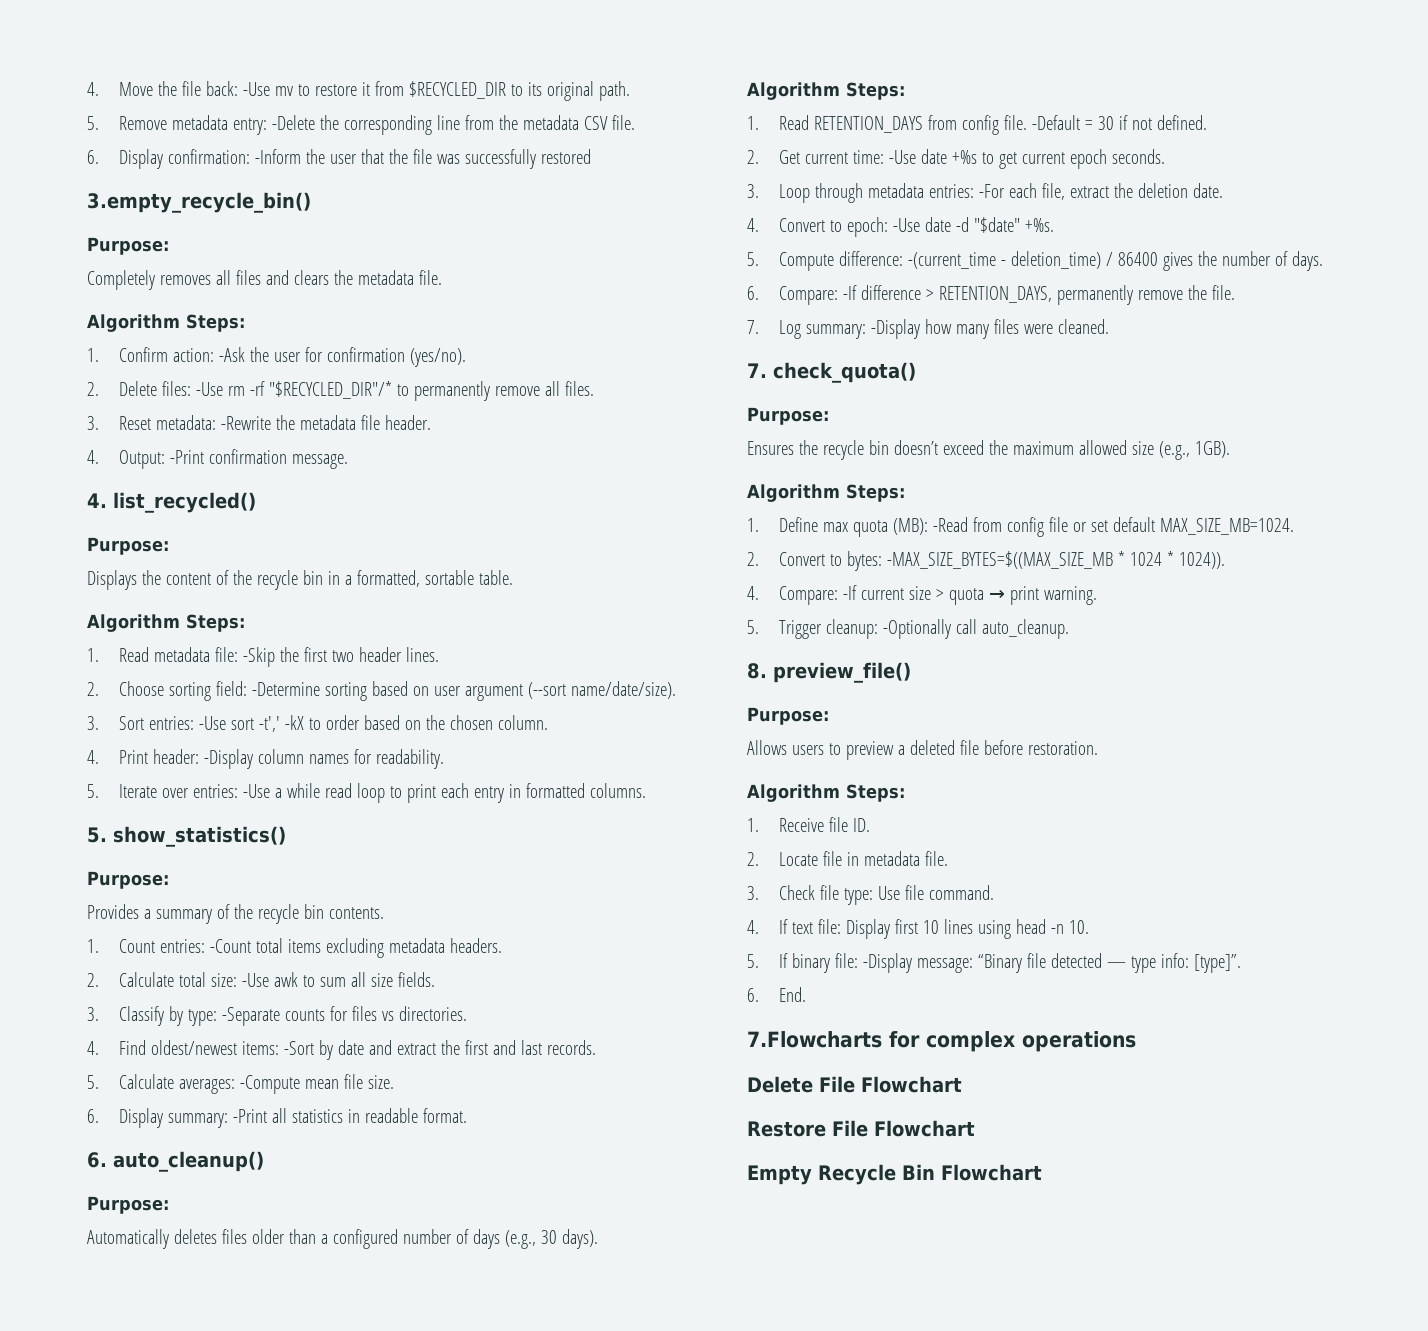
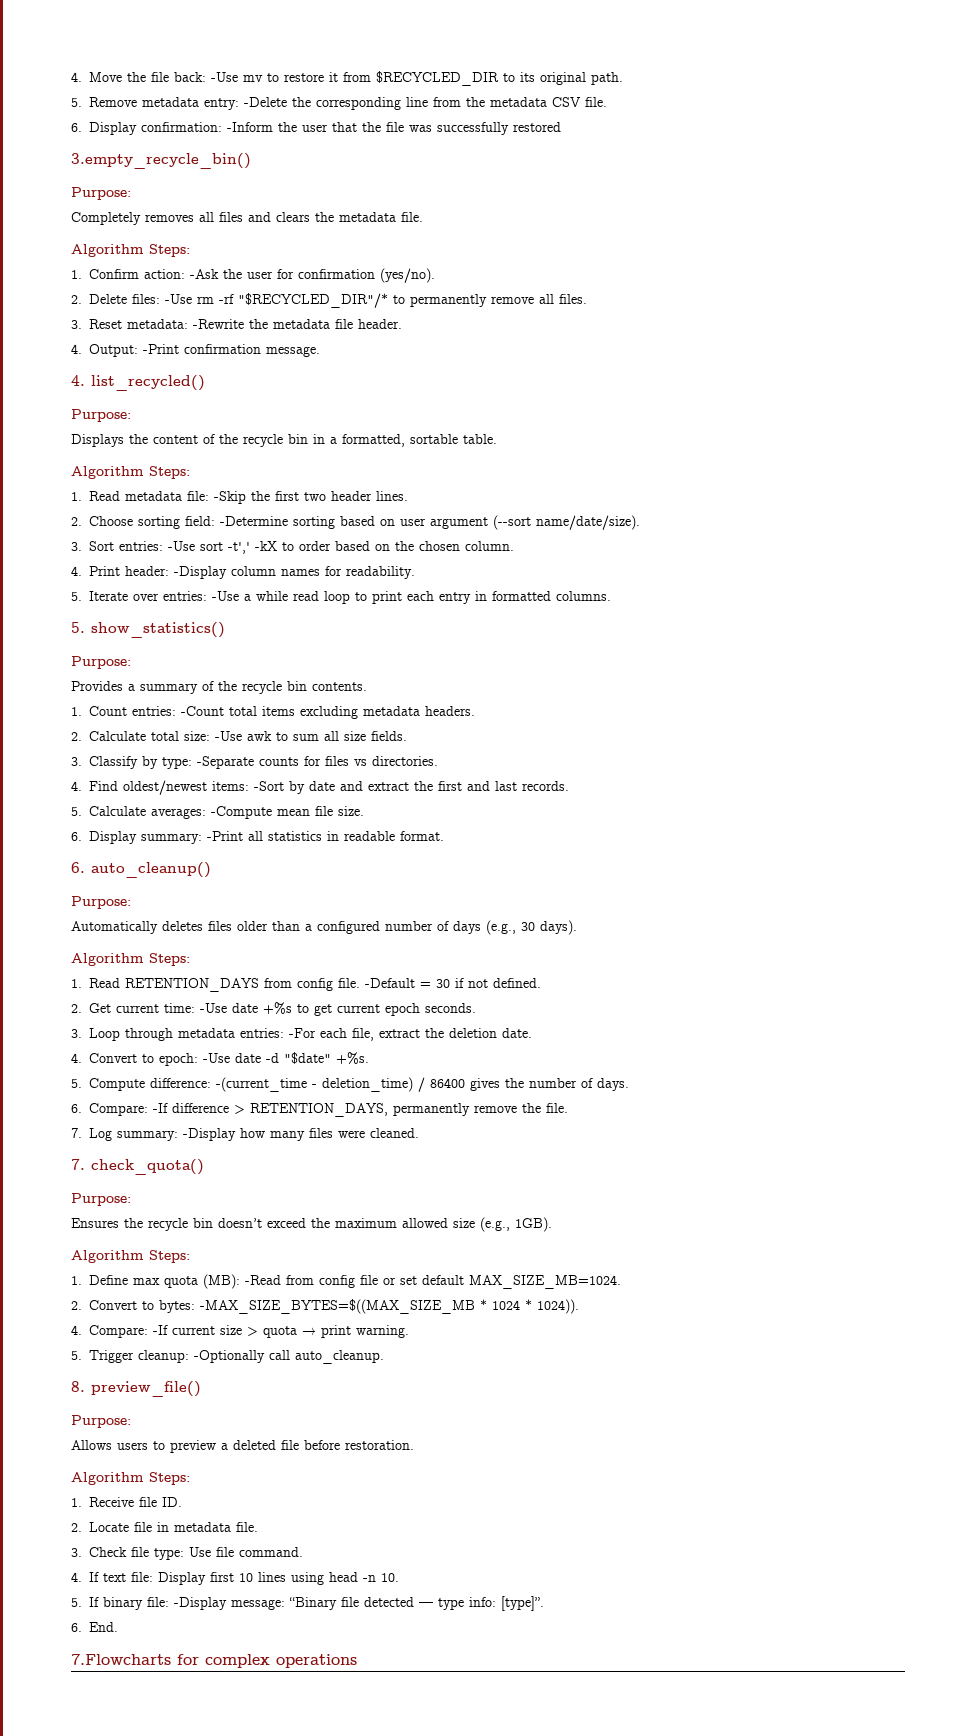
[747,1076,962,1093] [747,1120,975,1137] [747,1164,1042,1185] // Delete File Flowchart // Restore File Flowchart // Empty Recycle Bin Flowchart -> (357, 1661) none

